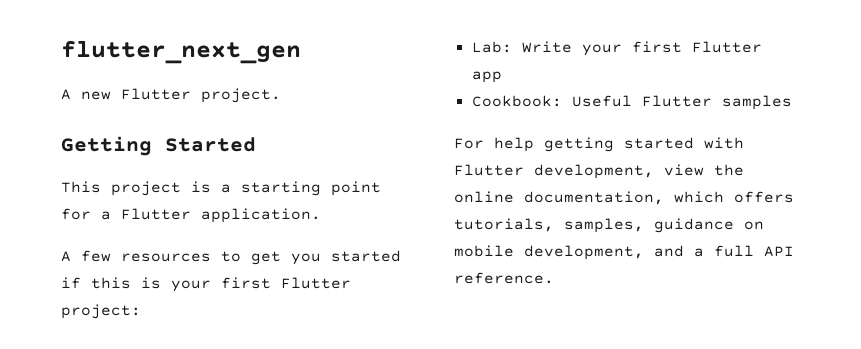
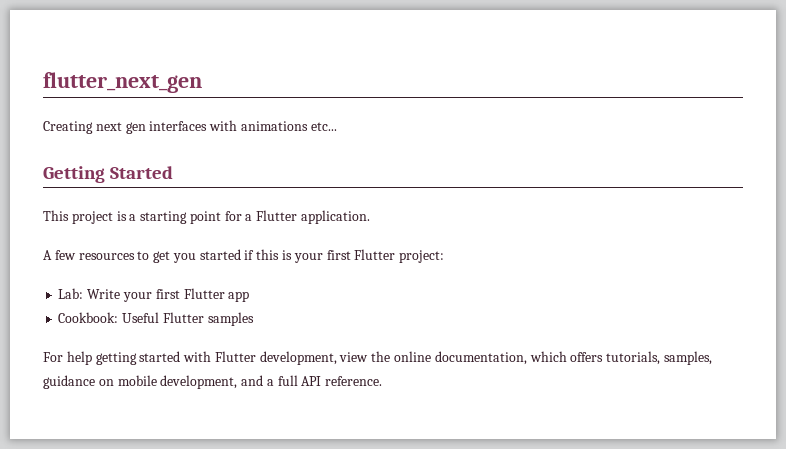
[61,88,281,103] A new Flutter project. -> [43,120,337,134] Creating next gen interfaces with animations etc...

